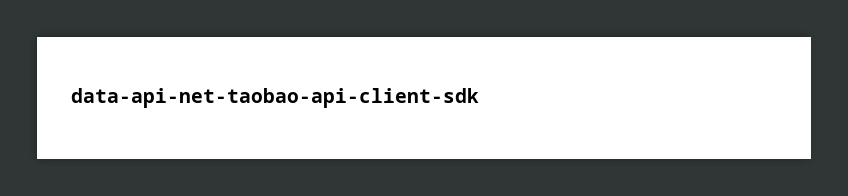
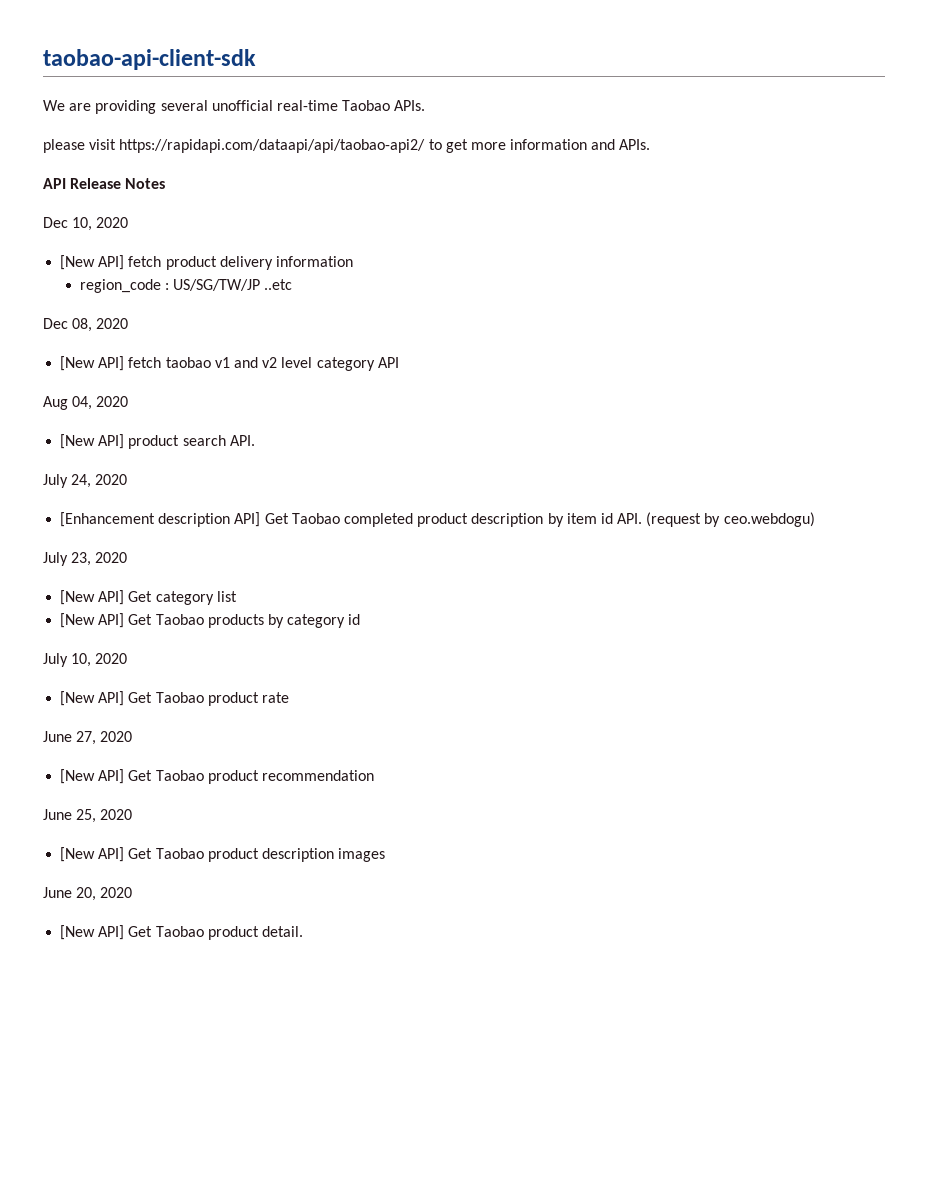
[71,88,479,108] data-api-net-taobao-api-client-sdk -> [43,49,256,70] [43,100,426,114] [43,139,651,153] [43,178,166,189] [43,217,129,231] [60,255,353,270] [79,279,293,293] [43,318,129,332] [60,356,399,371] [43,396,129,410] [60,434,255,449] [43,474,128,488] [60,512,815,527] [43,552,128,566] [60,590,237,605] [60,613,361,628] [43,653,128,667] [60,691,289,706] [43,731,133,745] [60,769,374,784] [43,809,133,823] [60,847,386,862] [43,887,133,901] [60,925,303,940] taobao-api-client-sdk // We are providing several unofficial real-time Taobao APIs. // please visit https://rapidapi.com/dataapi/api/taobao-api2/ to get more information and APIs. // API Release Notes // Dec 10, 2020 // [New API] fetch product delivery information // region_code : US/SG/TW/JP ..etc // Dec 08, 2020 // [New API] fetch taobao v1 and v2 level category API // Aug 04, 2020 // [New API] product search API. // July 24, 2020 // [Enhancement description API] Get Taobao completed product description by item id API. (request by ceo.webdogu) // July 23, 2020 // [New API] Get category list // [New API] Get Taobao products by category id // July 10, 2020 // [New API] Get Taobao product rate // June 27, 2020 // [New API] Get Taobao product recommendation // June 25, 2020 // [New API] Get Taobao product description images // June 20, 2020 // [New API] Get Taobao product detail.

